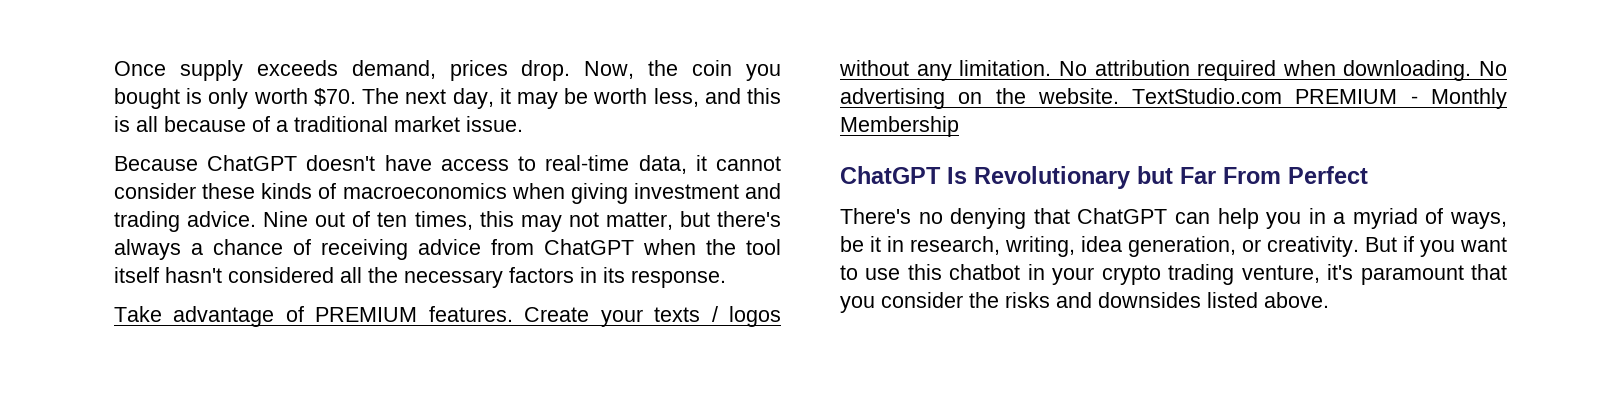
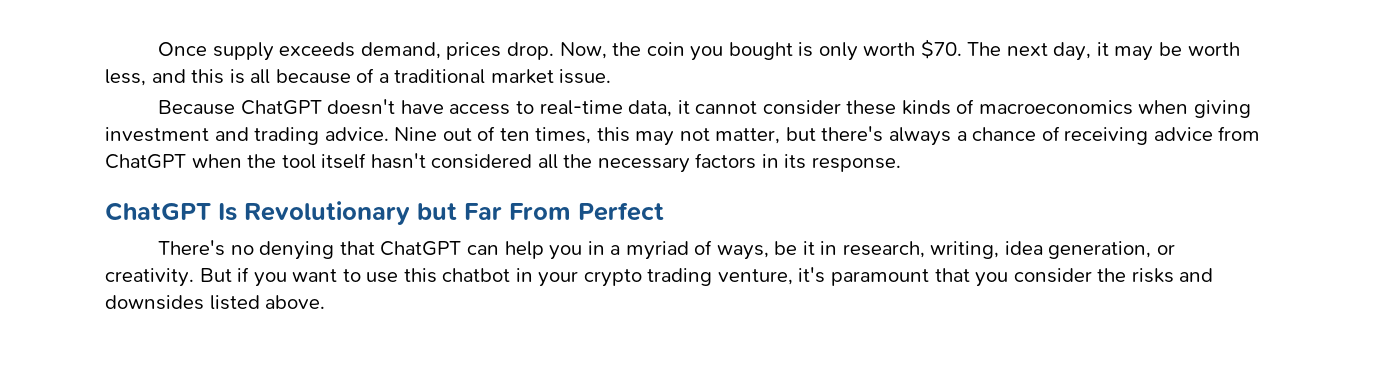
[114,306,782,327] [839,60,1507,81] [840,88,1507,109] [840,116,959,137] // Take advantage of PREMIUM features. Create your texts / logos without any limitation. No attribution required when downloading. No advertising on the website. TextStudio.com PREMIUM - Monthly Membership -> (901, 164) none

